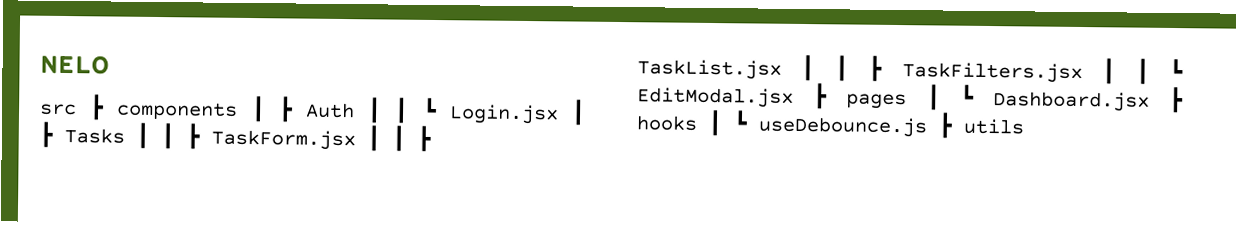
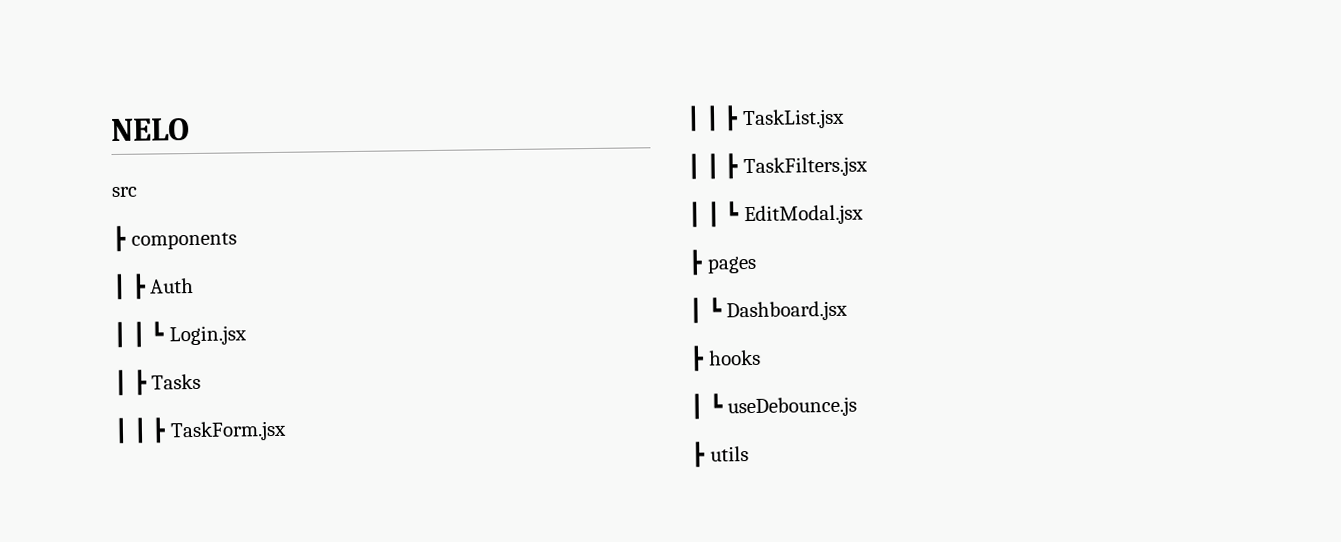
(77, 109) none -> (138, 192) //
(239, 110) none -> (237, 241) //
(355, 110) none -> (195, 285) //
(559, 114) none -> (247, 335) //
(125, 136) none -> (202, 381) //
(356, 140) none -> (287, 431) //
(782, 69) none -> (845, 119) //
(1083, 73) none -> (868, 167) //
(794, 97) none -> (864, 215) //
(908, 101) none -> (757, 264) //
(1150, 101) none -> (849, 311) //
(698, 123) none -> (761, 357) //
(928, 127) none -> (858, 407) //

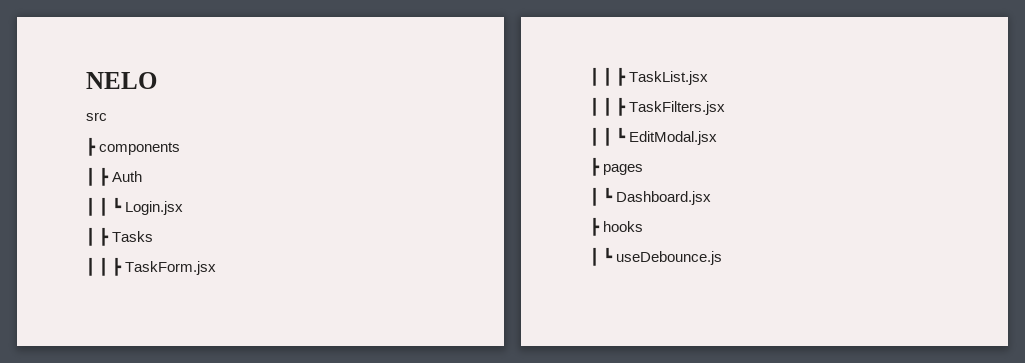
[691,441,749,468] // ┣ utils -> (723, 258) none

